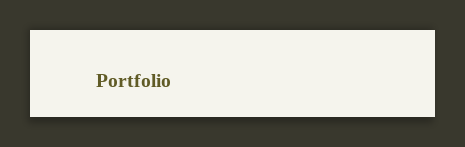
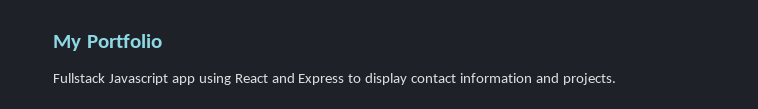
(96, 80) none -> [53,35,81,51] My
(171, 80) none -> [53,73,616,85] // Fullstack Javascript app using React and Express to display contact information and projects.

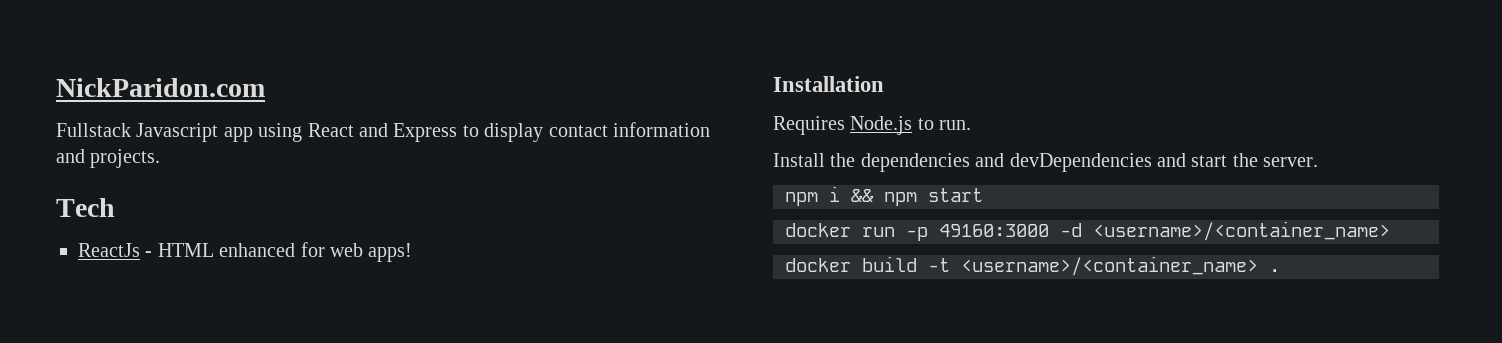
[53,34,162,51] My Portfolio -> [56,78,265,97] NickParidon.com
(616, 79) none -> [56,198,115,217] [78,242,413,262] [773,76,884,92] [773,116,972,135] [773,153,1319,172] [785,186,983,206] [785,221,1390,241] [785,256,1280,276] // Tech // ReactJs - HTML enhanced for web apps! // Installation // Requires Node.js to run. // Install the dependencies and devDependencies and start the server. // npm i && npm start // docker run -p 49160:3000 -d <username>/<container_name> // docker build -t <username>/<container_name> .

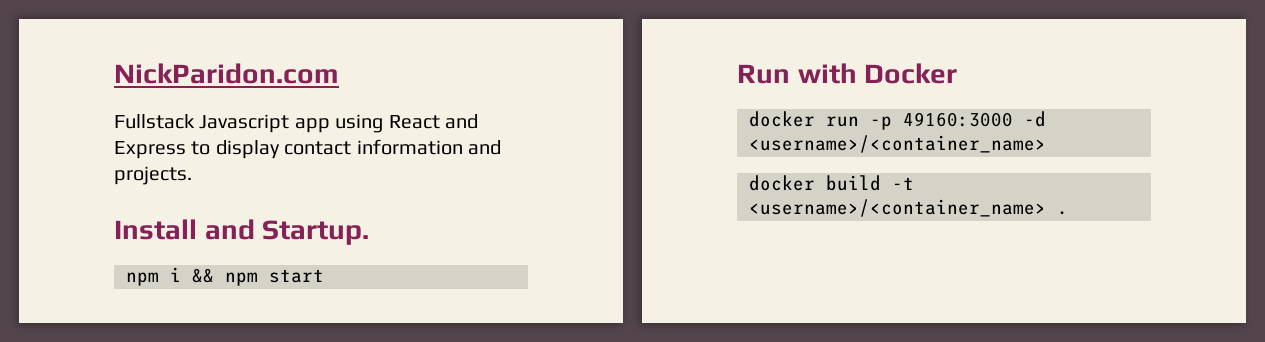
[56,198,115,217] [78,242,413,262] [773,76,884,92] [773,116,972,135] [773,153,1319,172] Tech // ReactJs - HTML enhanced for web apps! // Installation // Requires Node.js to run. // Install the dependencies and devDependencies and start the server. -> [114,219,370,245] Install and Startup.
(983, 195) none -> [737,63,958,84] // Run with Docker

